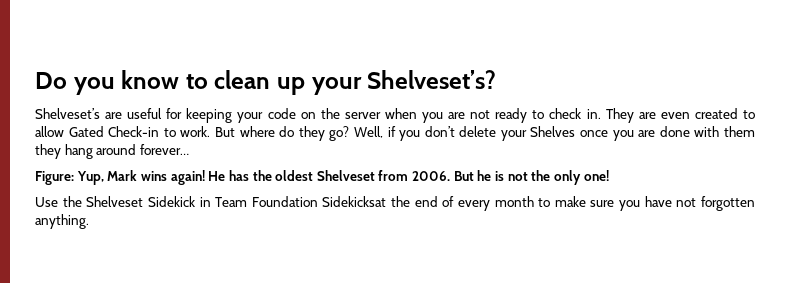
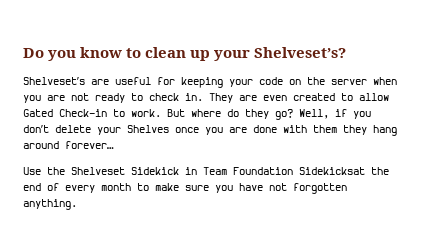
[35,170,609,185] // Figure: Yup, Mark wins again! He has the oldest Shelveset from 2006. But he is not the only one! -> (114, 145) none

